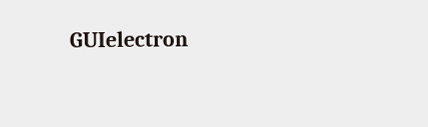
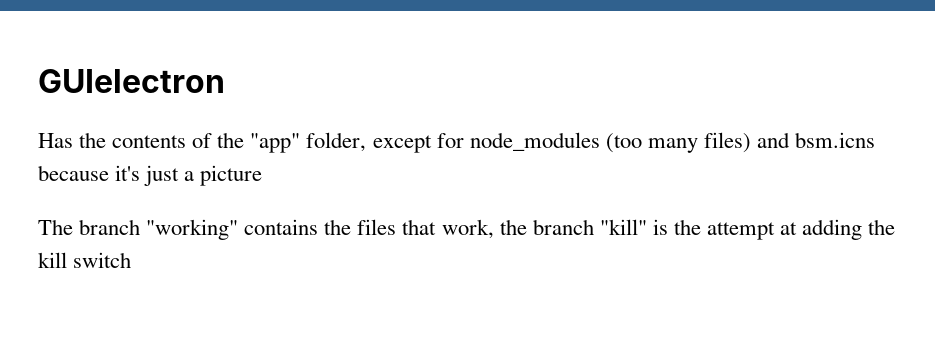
(188, 39) none -> [38,132,876,153] [38,165,263,186] [38,219,896,240] [38,252,132,268] // Has the contents of the "app" folder, except for node_modules (too many files) and bsm.icns because it's just a picture // The branch "working" contains the files that work, the branch "kill" is the attempt at adding the kill switch

